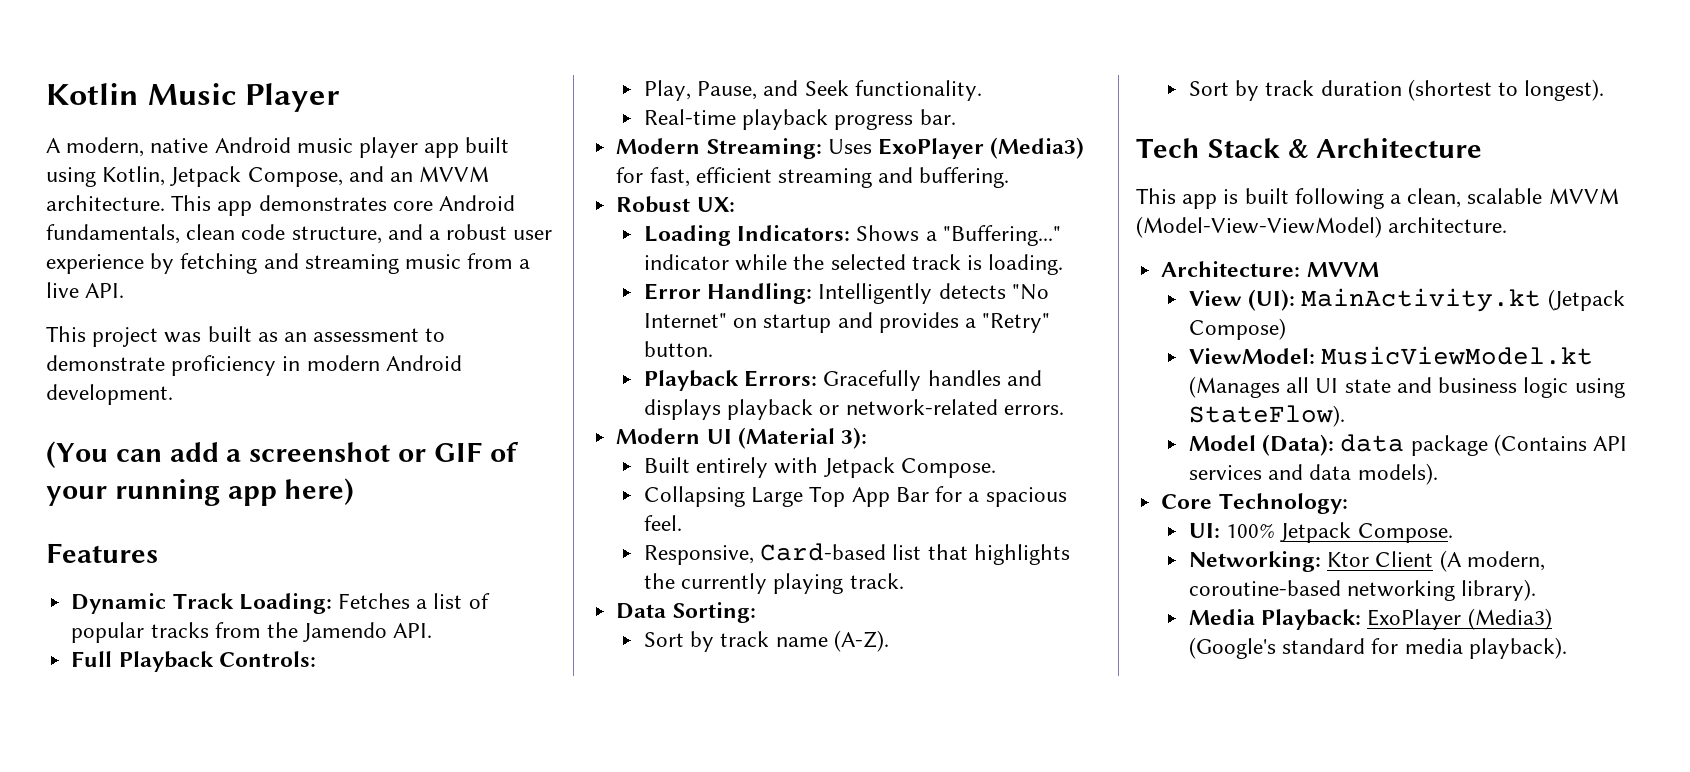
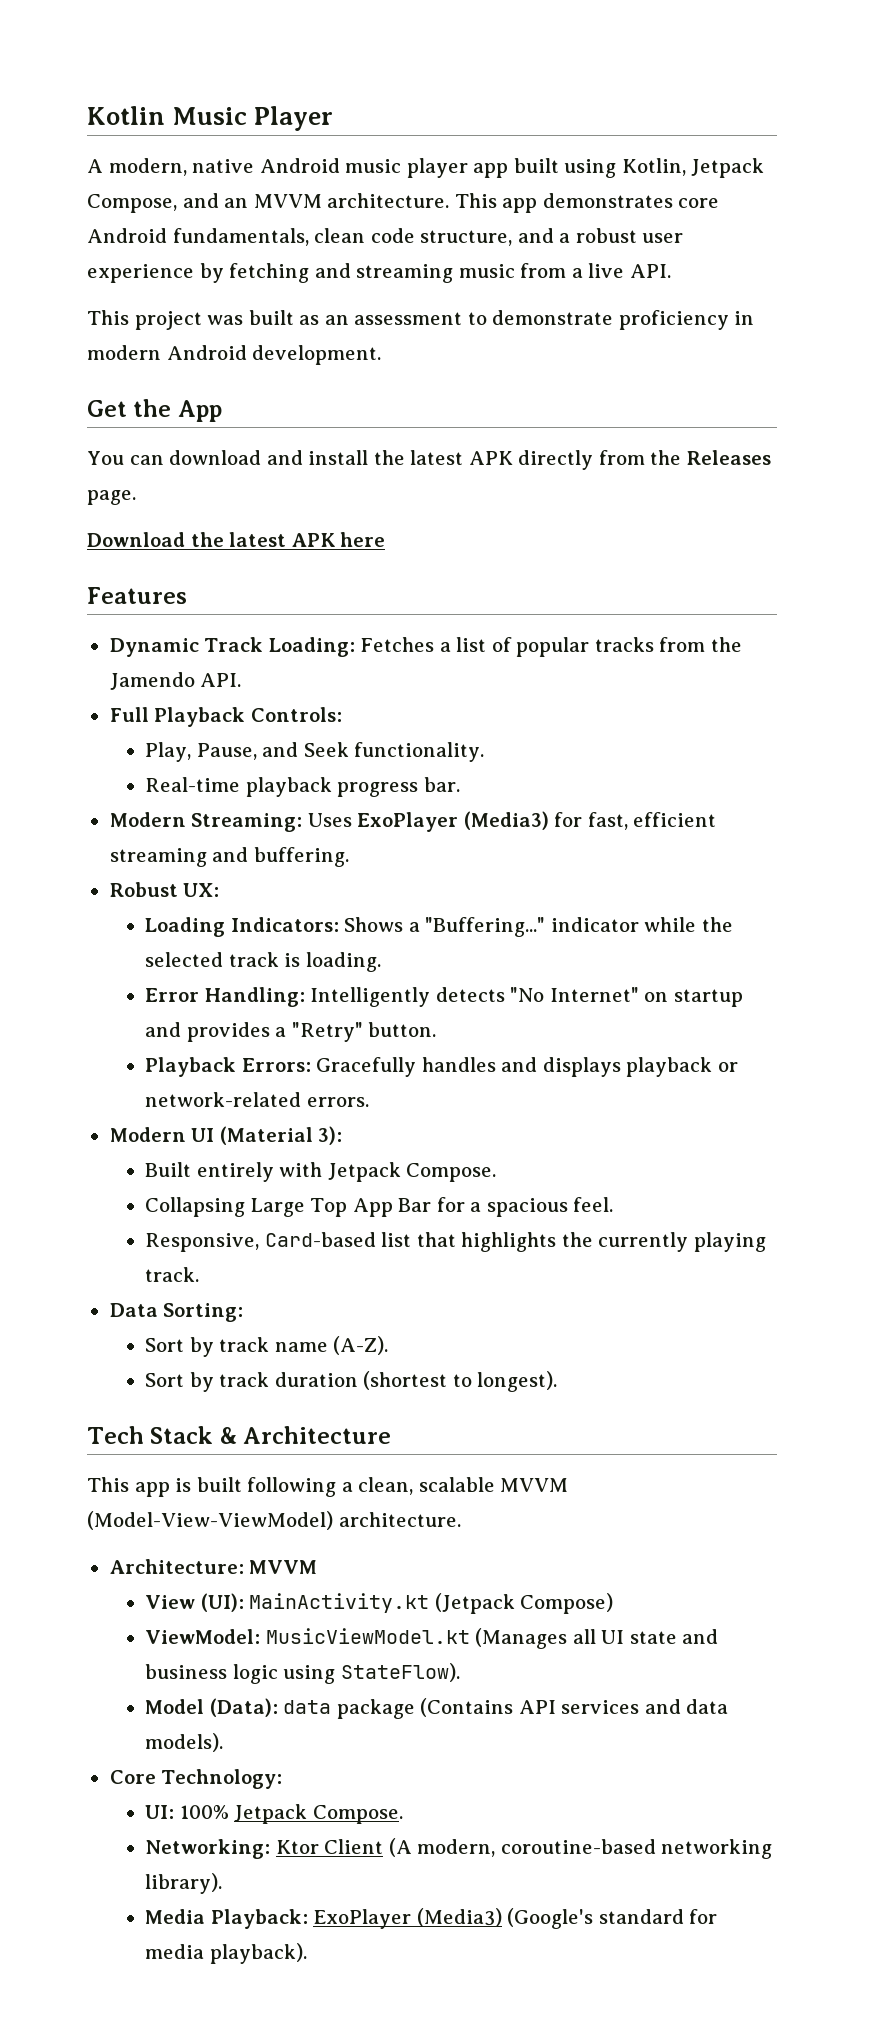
[46,441,519,468] [46,478,355,506] (You can add a screenshot or GIF of your running app here) -> [87,399,222,422] [87,450,771,470] [87,490,136,505] [87,532,386,547] Get the App // You can download and install the latest APK directly from the Releases page. // Download the latest APK here

